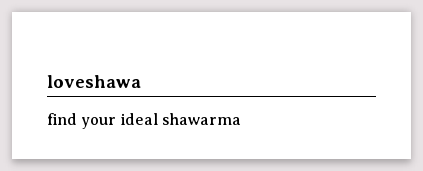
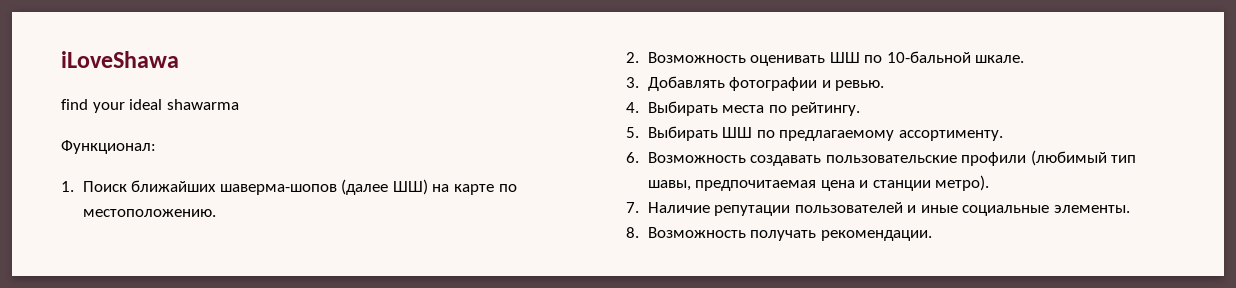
[47,75,141,88] loveshawa -> [61,51,179,68] iLoveShawa
(241, 119) none -> [61,140,156,154] [61,179,517,195] [82,209,216,217] [626,51,1025,66] [626,76,885,91] [626,101,861,116] [626,126,1003,141] [626,150,1137,166] [647,175,990,191] [626,202,1131,216] [626,227,932,241] // Функционал: // 1. Поиск ближайших шаверма-шопов (далее ШШ) на карте по местоположению. // 2. Возможность оценивать ШШ по 10-бальной шкале. // 3. Добавлять фотографии и ревью. // 4. Выбирать места по рейтингу. // 5. Выбирать ШШ по предлагаемому ассортименту. // 6. Возможность создавать пользовательские профили (любимый тип шавы, предпочитаемая цена и станции метро). // 7. Наличие репутации пользователей и иные социальные элементы. // 8. Возможность получать рекомендации.

